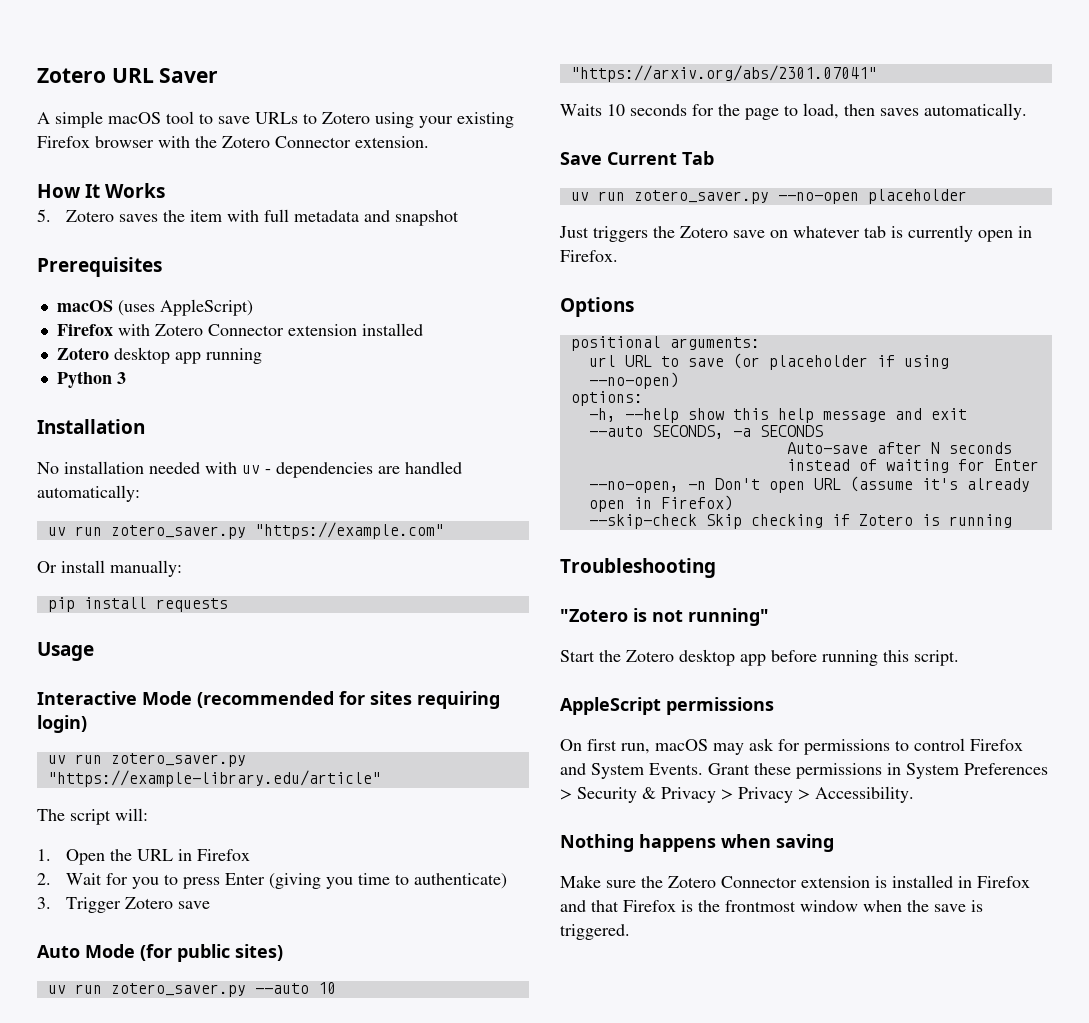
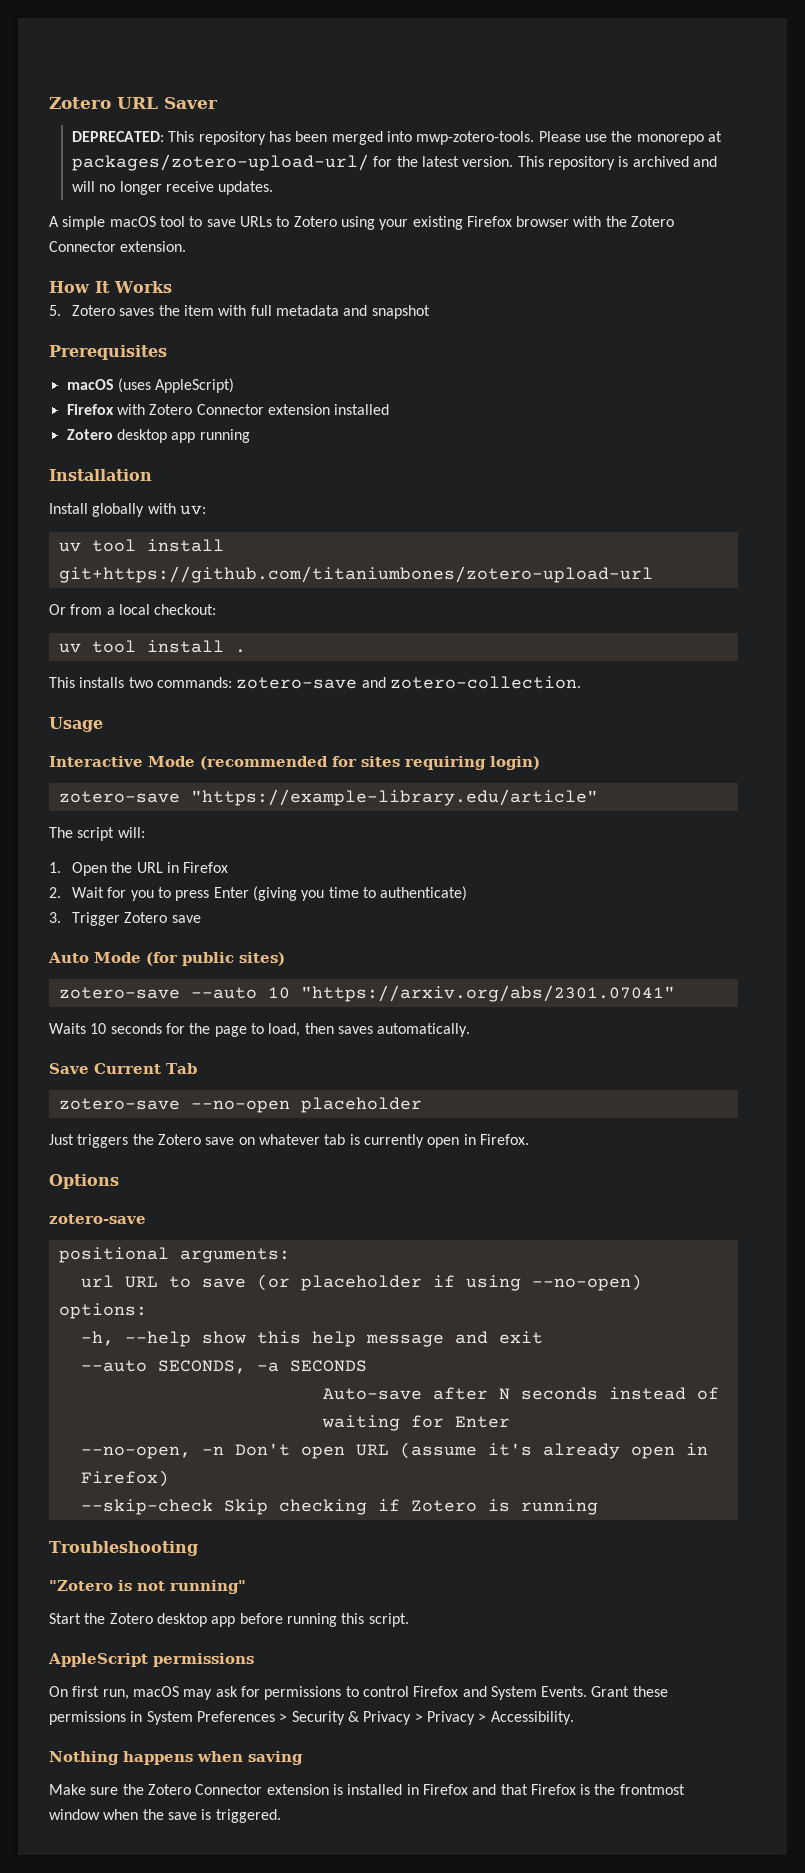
(219, 75) none -> [72,131,722,145] [72,154,718,171] [72,181,274,195] // DEPRECATED: This repository has been merged into mwp-zotero-tools. Please use the monorepo at packages/zotero-upload-url/ for the latest version. This repository is archived and will no longer receive updates.
[56,371,126,388] // Python 3 -> (250, 436) none
[37,461,462,478] [37,485,140,502] [47,522,444,539] [37,560,182,577] [47,597,228,612] No installation needed with uv - dependencies are handled automatically: // uv run zotero_saver.py "https://example.com" // Or install manually: // pip install requests -> [49,503,206,517] [58,539,224,552] [58,566,653,583] [49,604,217,615] [58,640,246,653] [49,676,581,689] Install globally with uv: // uv tool install git+https://github.com/titaniumbones/zotero-upload-url // Or from a local checkout: // uv tool install . // This installs two commands: zotero-save and zotero-collection.
[47,753,246,767] uv run zotero_saver.py -> [58,791,180,803] zotero-save
[47,983,246,997] uv run zotero_saver.py -> [58,987,180,999] zotero-save
[570,190,769,204] uv run zotero_saver.py -> [58,1098,180,1110] zotero-save
(634, 307) none -> [49,1214,146,1224] // zotero-save

